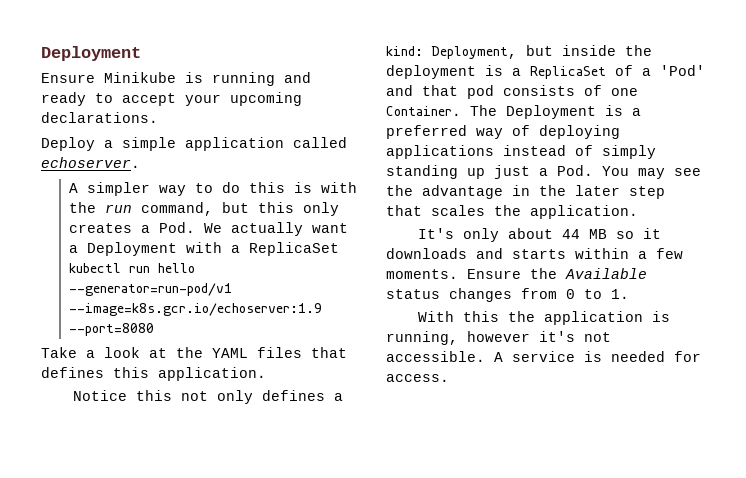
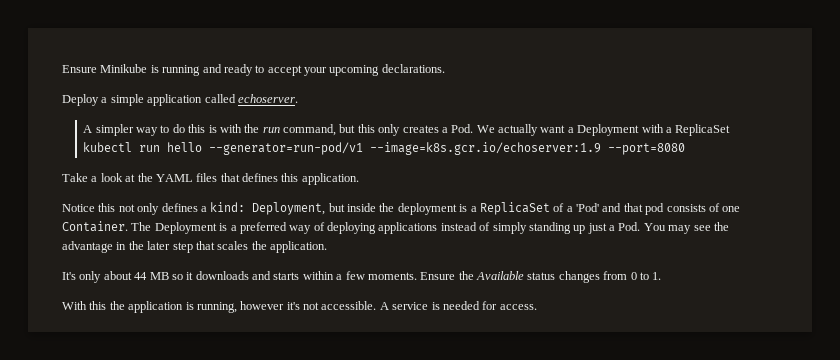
[41,46,141,61] Deployment // -> (62, 69) none

